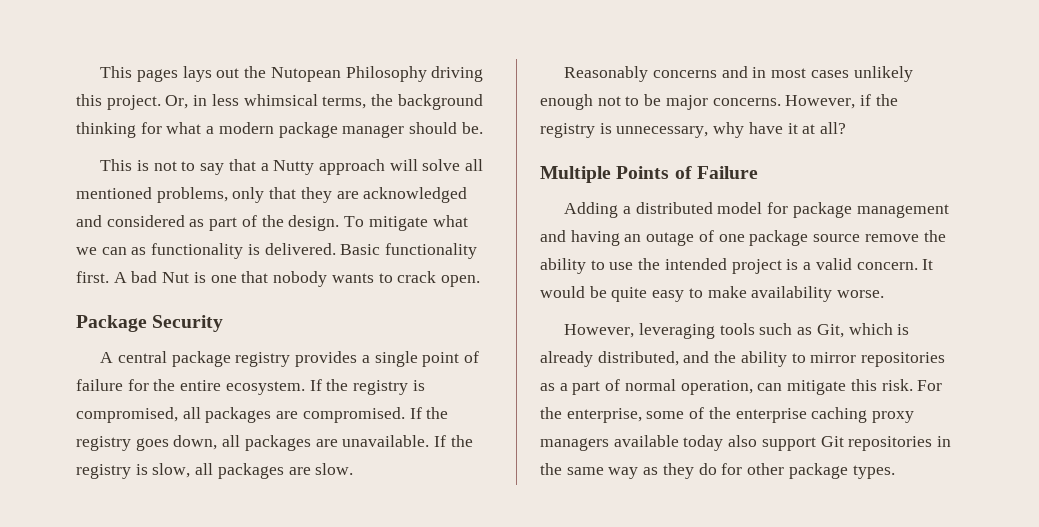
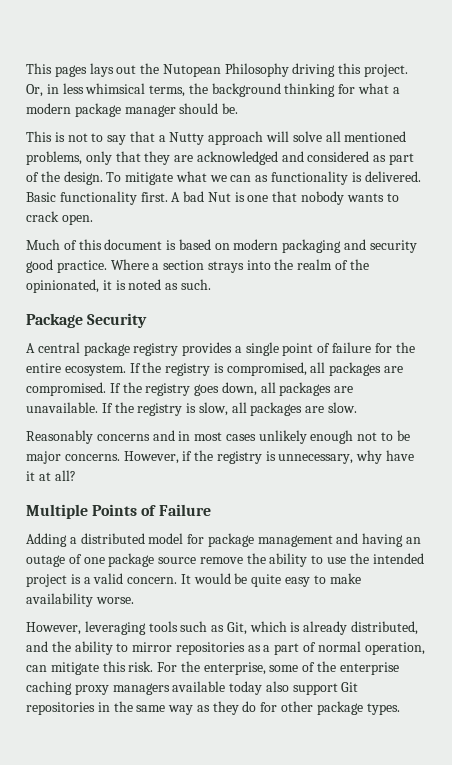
(480, 281) none -> [26,239,417,253] [26,259,369,273] [26,279,211,293] // Much of this document is based on modern packaging and security good practice. Where a section strays into the realm of the opinionated, it is noted as such.

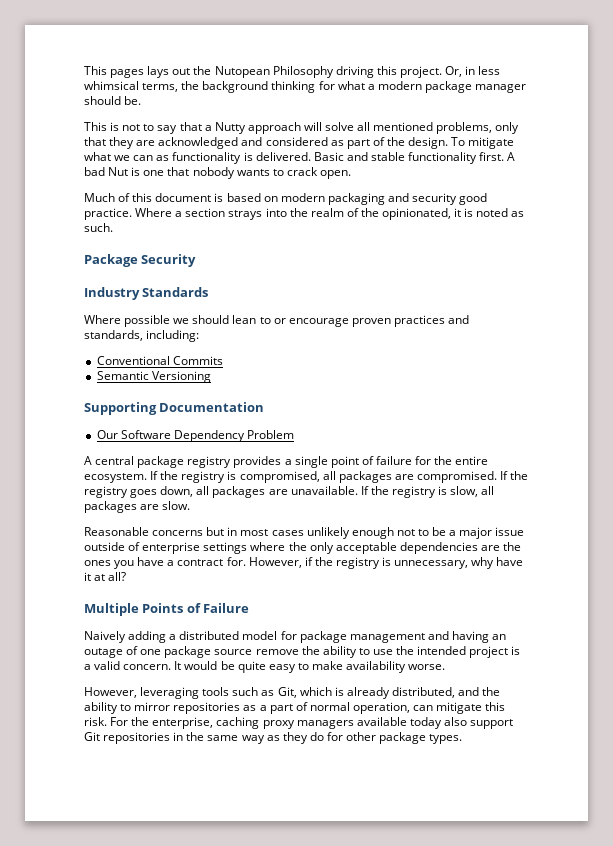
(56, 197) none -> [346,152,405,161] and stable
(148, 320) none -> [84,287,209,300] [84,315,470,327] [84,330,200,342] [96,356,223,365] [96,371,211,383] [84,402,265,415] [96,430,294,442] // Industry Standards // Where possible we should lean to or encourage proven practices and standards, including: // Conventional Commits // Semantic Versioning // Supporting Documentation // Our Software Dependency Problem
[26,430,175,444] Reasonably concerns and -> [84,527,225,536] Reasonable concerns but
[26,451,120,464] major concerns. -> [449,527,525,539] [84,542,522,554] [84,557,246,569] a major issue outside of enterprise settings where the only acceptable dependencies are the ones you have a contract for.
[26,533,67,547] Adding -> [84,631,167,643] Naively adding
[269,661,399,675] some of the enterprise -> (214, 723) none

